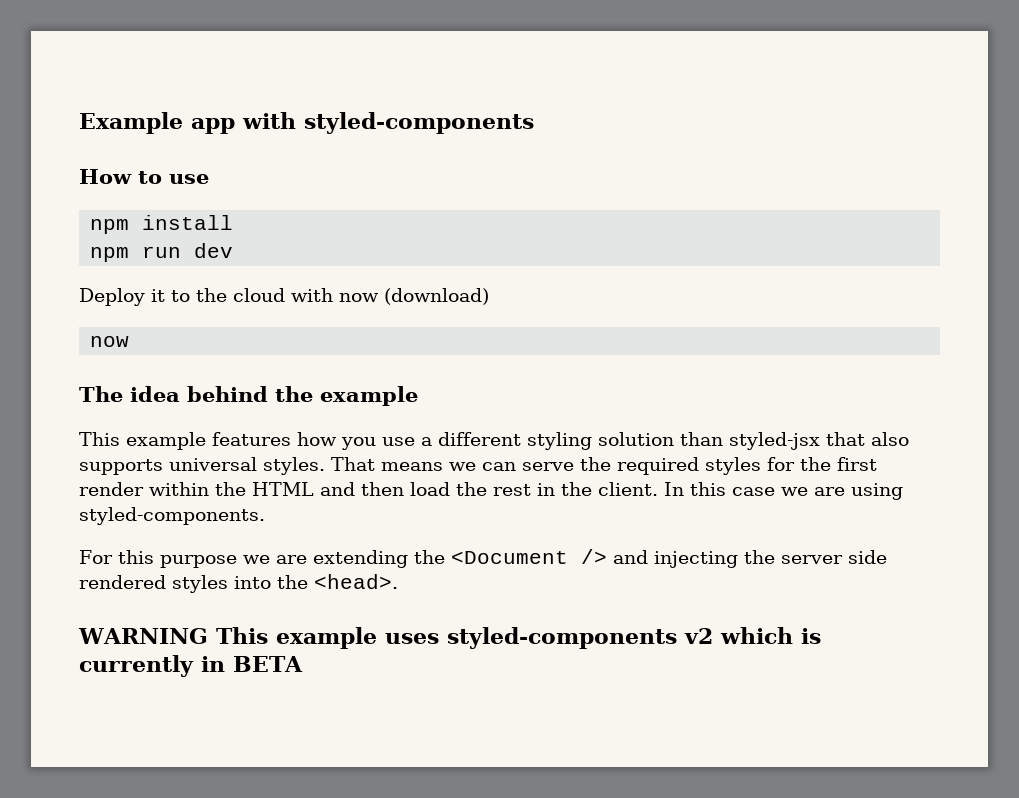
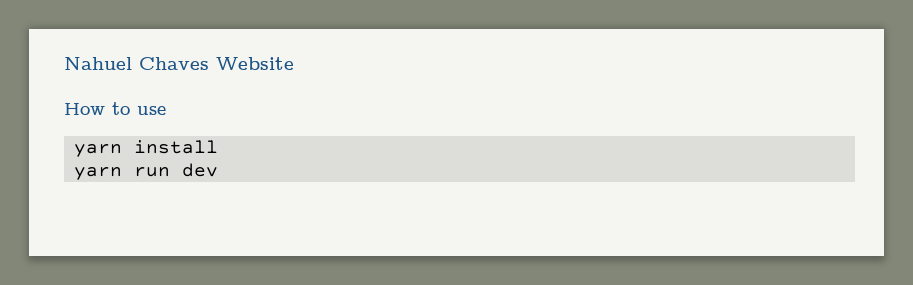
[79,112,534,134] Example app with styled-components -> [64,57,294,70] Nahuel Chaves Website
[90,219,130,234] npm -> [73,144,122,157] yarn
[90,247,130,262] npm -> [73,167,122,180] yarn
[79,288,489,306] [90,336,130,347] [79,386,418,406] [79,432,909,450] [79,457,877,475] [79,482,903,500] [79,507,265,525] [79,549,887,568] [79,574,398,593] [78,627,821,649] [79,655,303,677] // Deploy it to the cloud with now (download) // now // The idea behind the example // This example features how you use a different styling solution than styled-jsx that also supports universal styles. That means we can serve the required styles for the first render within the HTML and then load the rest in the client. In this case we are using styled-components. // For this purpose we are extending the <Document /> and injecting the server side rendered styles into the <head>. // WARNING This example uses styled-components v2 which is currently in BETA -> (218, 170) none

